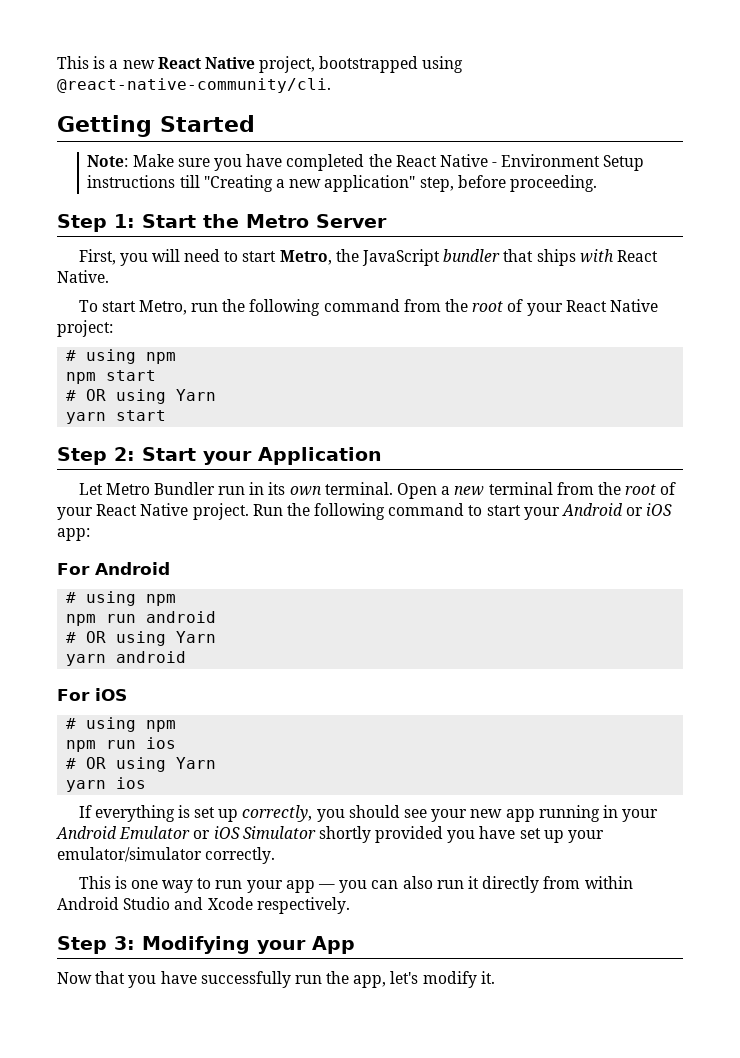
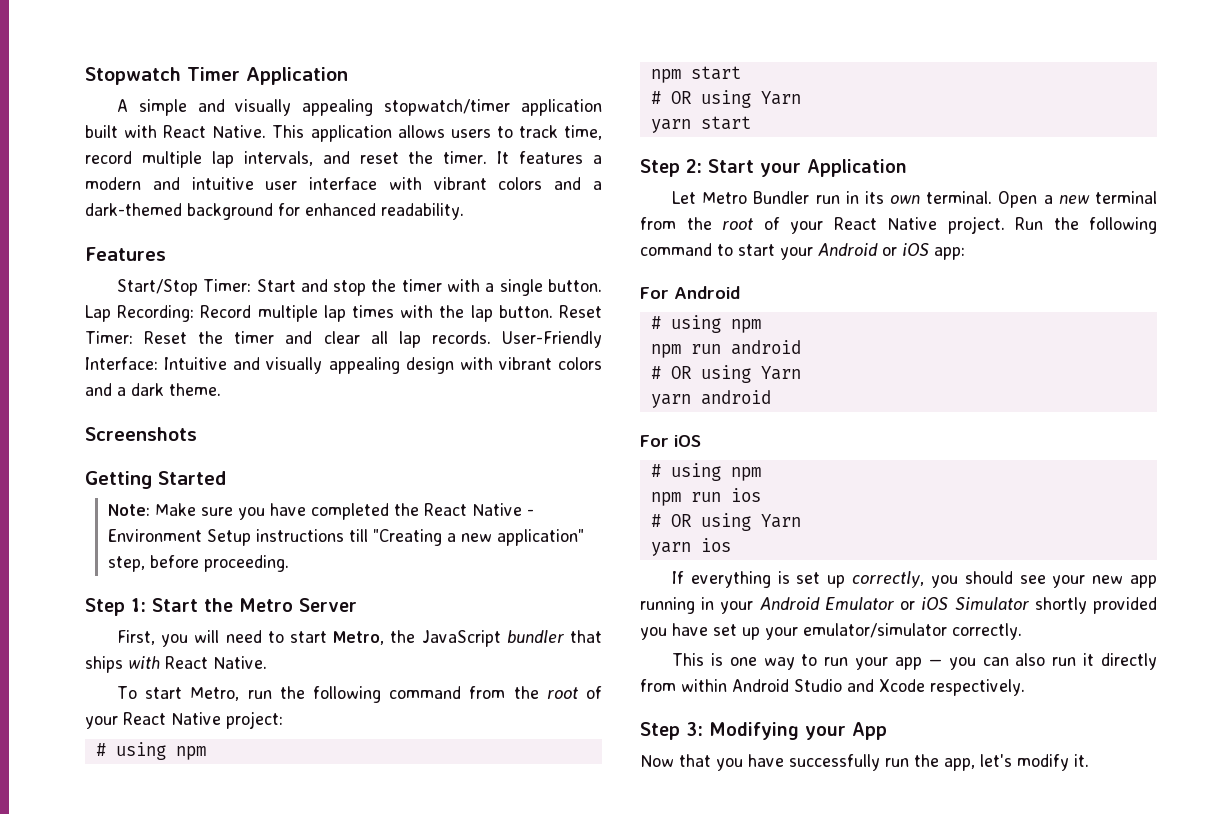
[57,56,464,73] [57,78,331,93] This is a new React Native project, bootstrapped using @react-native-community/cli. -> [85,67,348,85] [116,99,602,116] [85,125,603,142] [85,151,602,168] [85,177,602,190] [85,203,464,220] [85,247,166,261] [116,279,602,296] [85,305,602,322] [85,331,602,348] [85,357,602,374] [85,383,221,396] [85,427,197,441] Stopwatch Timer Application // A simple and visually appealing stopwatch/timer application built with React Native. This application allows users to track time, record multiple lap intervals, and reset the timer. It features a modern and intuitive user interface with vibrant colors and a dark-themed background for enhanced readability. // Features // Start/Stop Timer: Start and stop the timer with a single button. Lap Recording: Record multiple lap times with the lap button. Reset Timer: Reset the timer and clear all lap records. User-Friendly Interface: Intuitive and visually appealing design with vibrant colors and a dark theme. // Screenshots

